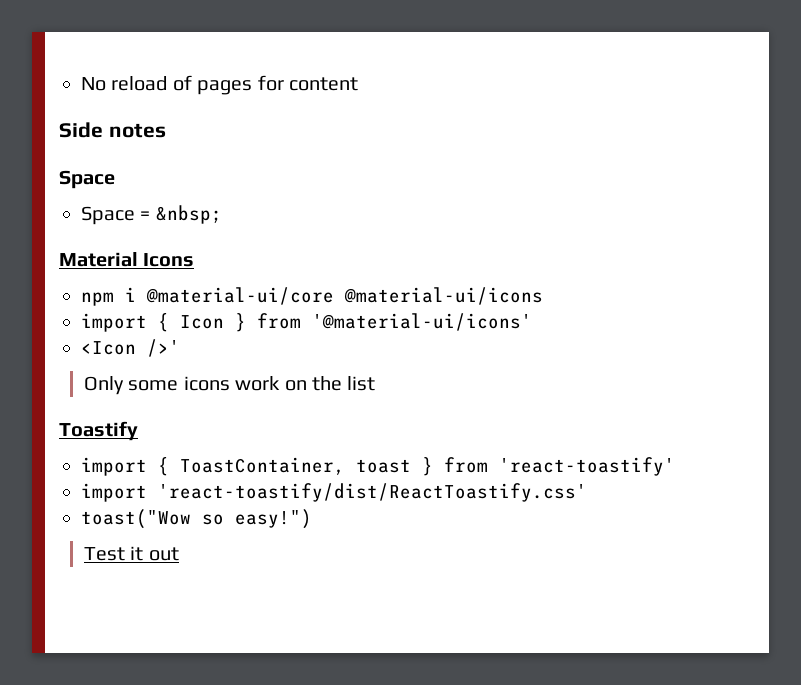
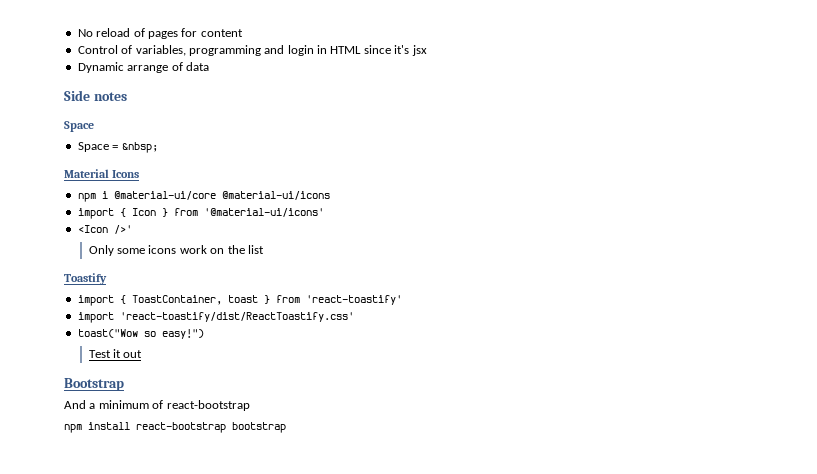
(358, 84) none -> [77,45,427,56] [77,62,209,73] // Control of variables, programming and login in HTML since it's jsx // Dynamic arrange of data
(179, 554) none -> [64,378,124,391] [64,400,250,411] [64,422,286,433] // Bootstrap // And a minimum of react-bootstrap // npm install react-bootstrap bootstrap

